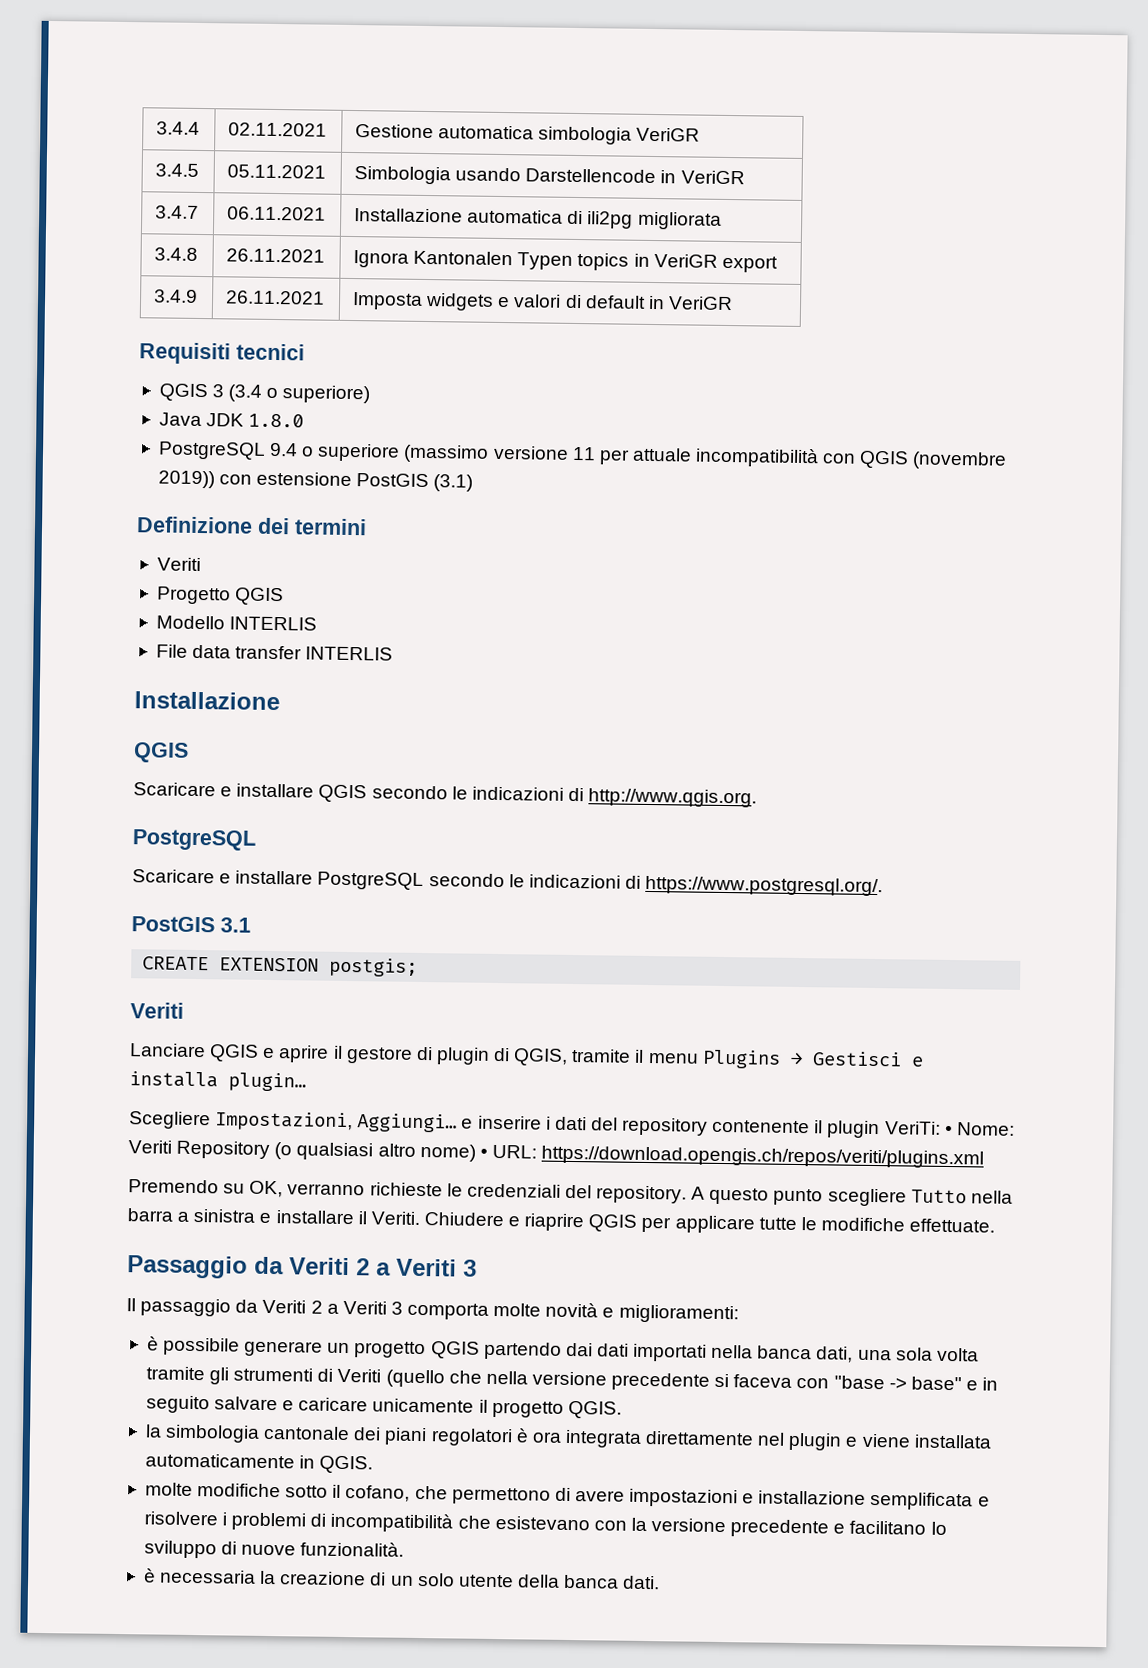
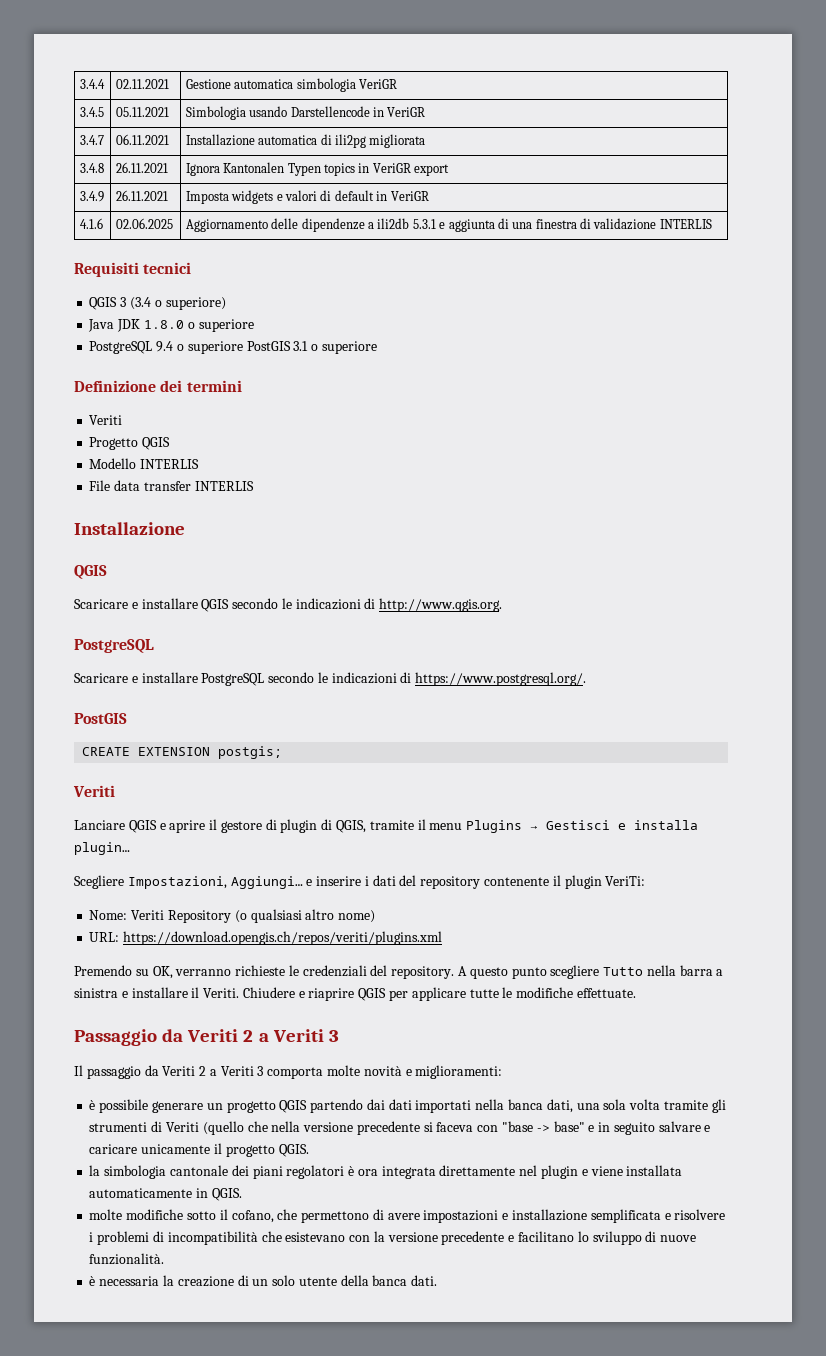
(733, 303) none -> [79,218,103,229] [115,218,173,229] [185,218,712,232] // 4.1.6 | 02.06.2025 | Aggiornamento delle dipendenze a ili2db 5.3.1 e aggiunta di una finestra di validazione INTERLIS
(305, 420) none -> [187,319,254,332] o superiore
[403,444,1008,470] [157,470,474,492] (massimo versione 11 per attuale incompatibilità con QGIS (novembre 2019)) con estensione PostGIS (3.1) -> [246,341,377,354] PostGIS 3.1 o superiore
[220,917,251,933] 3.1 -> (127, 718) none
[944,1125,953,1136] • -> (646, 881) //
[479,1148,488,1158] • -> (376, 916) //

